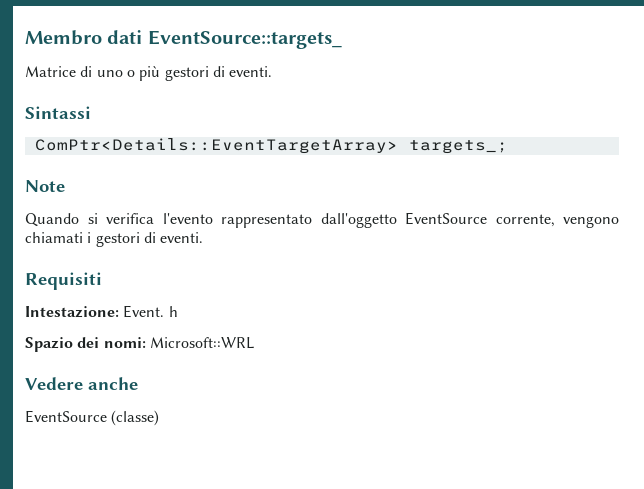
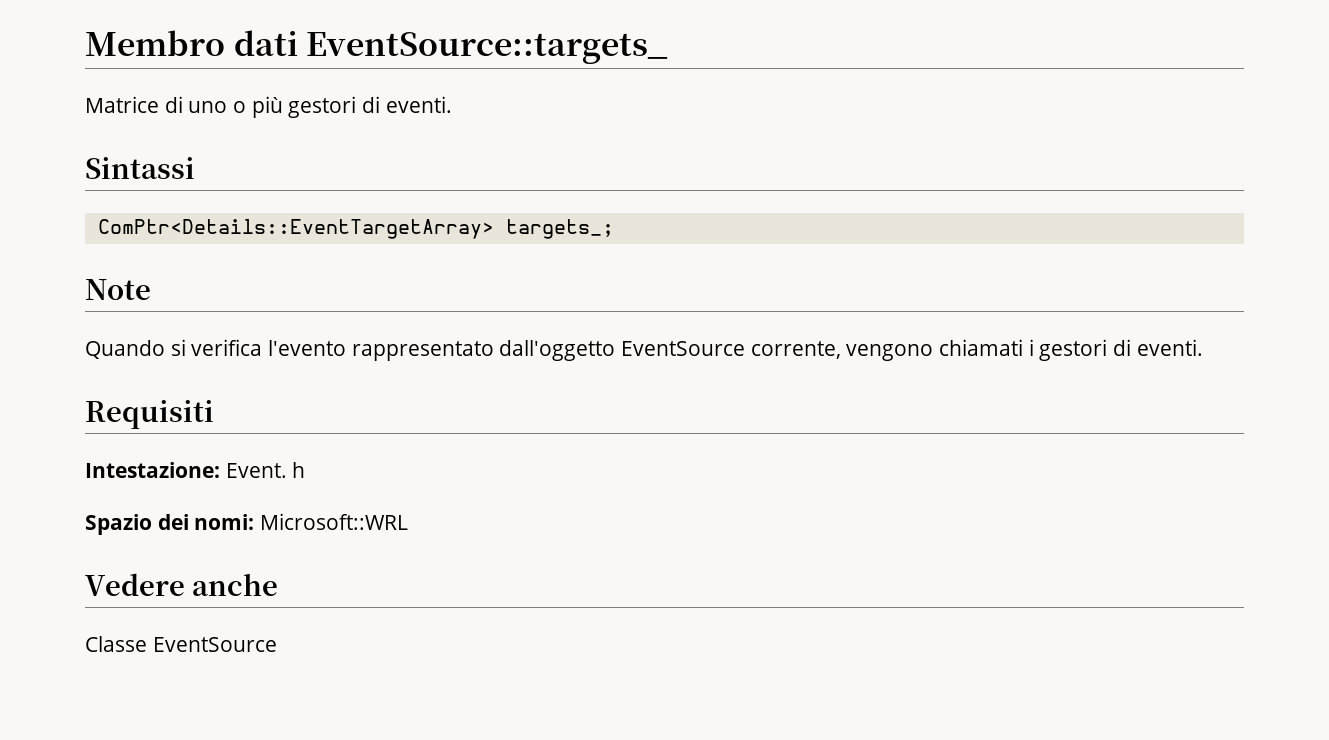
[25,410,160,426] EventSource (classe) -> [85,636,277,652] Classe EventSource

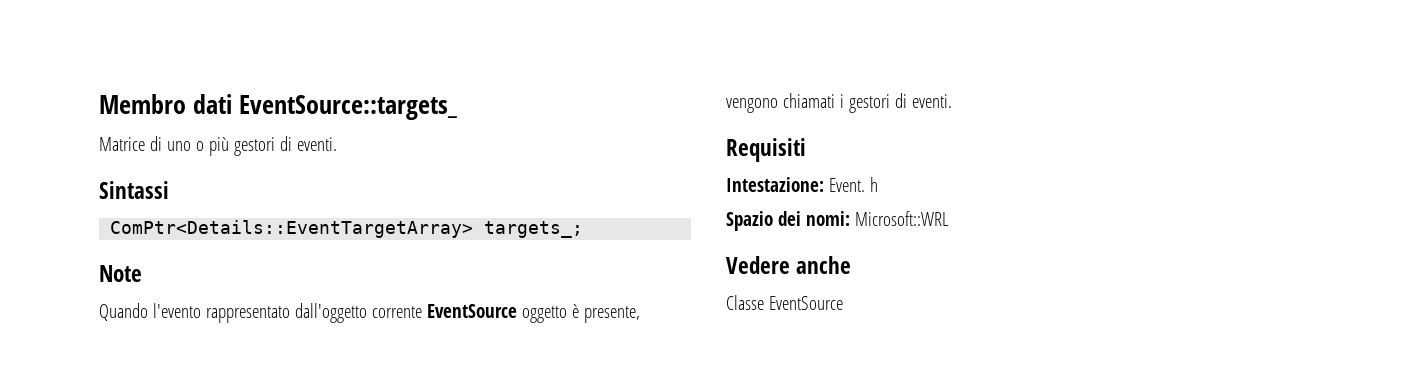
[170,339,263,356] si verifica -> (148, 312) none
[620,341,841,359] EventSource corrente, -> [371,304,640,323] corrente EventSource oggetto è presente,

